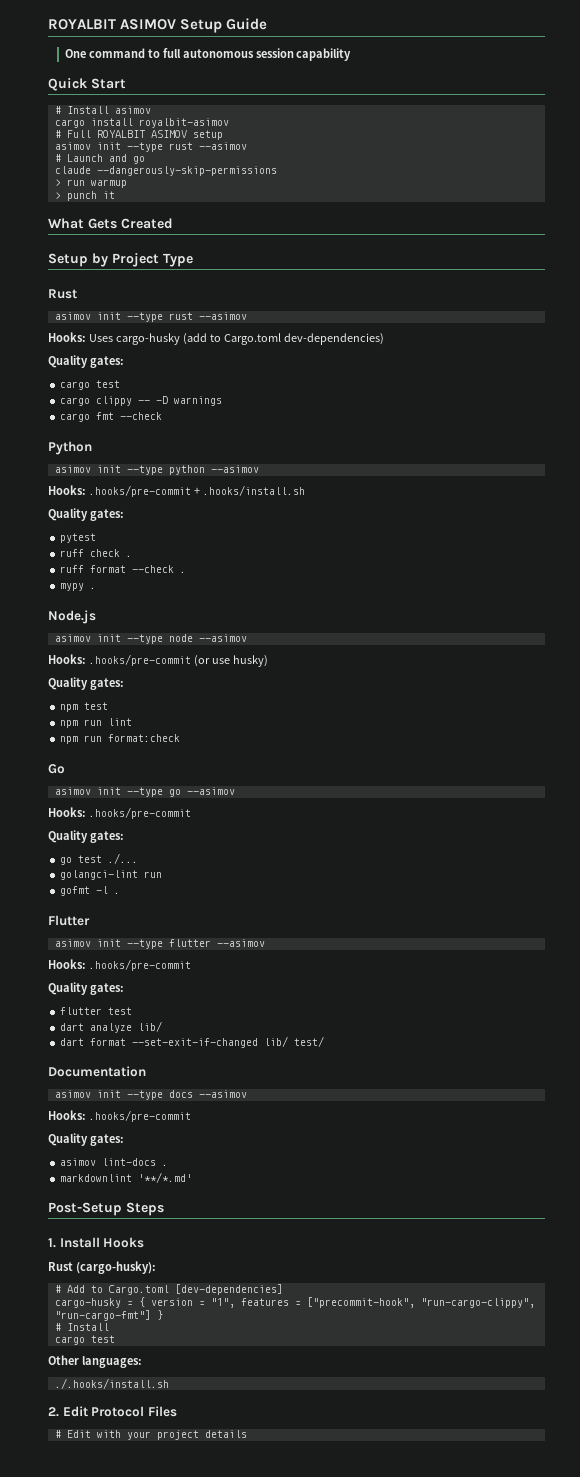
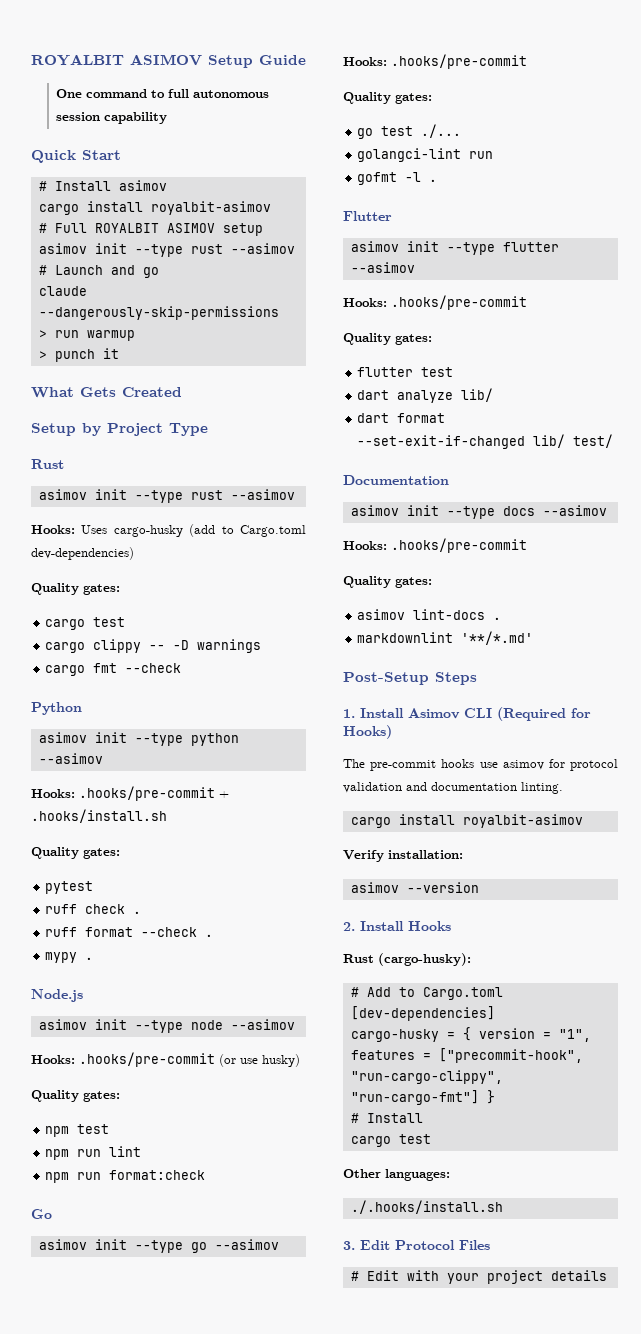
(100, 1242) none -> [408,707,591,721] [343,725,392,739] [343,759,618,771] [343,782,563,794] [350,814,583,828] [343,850,463,862] [350,882,479,893] [343,921,404,931] Asimov CLI (Required for Hooks) // The pre-commit hooks use asimov for protocol validation and documentation linting. // cargo install royalbit-asimov // Verify installation: // asimov --version // 2. Install
[48,1407,59,1417] 2. -> [343,1241,355,1250] 3.

